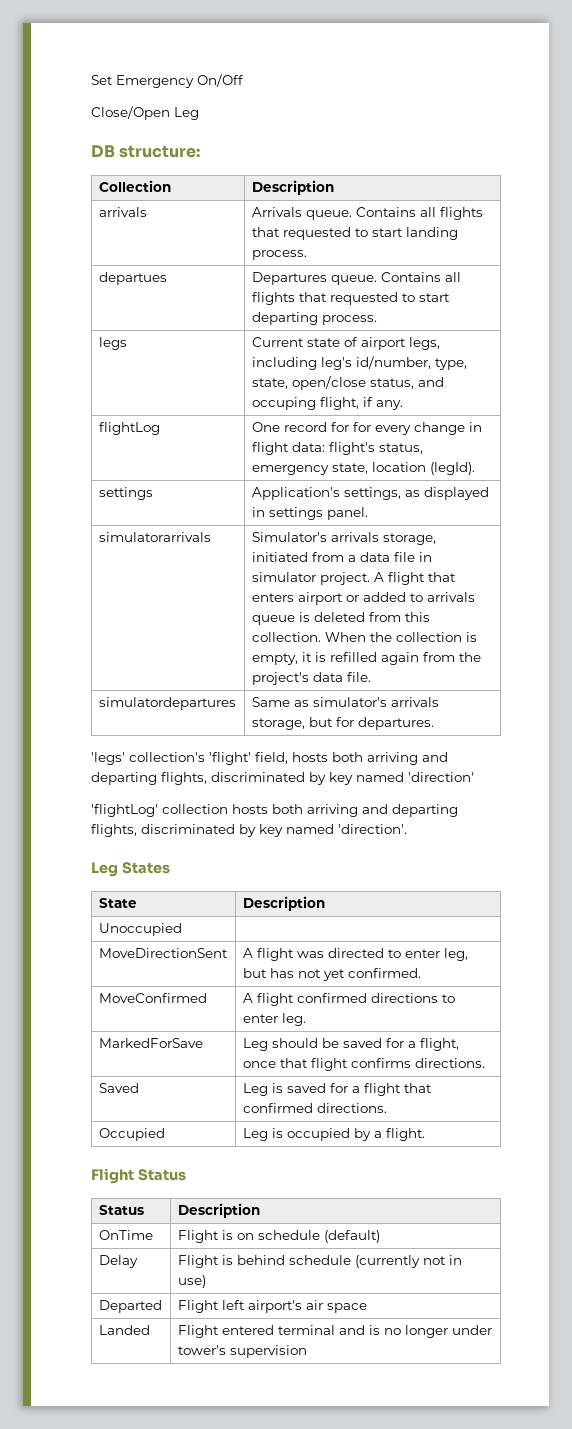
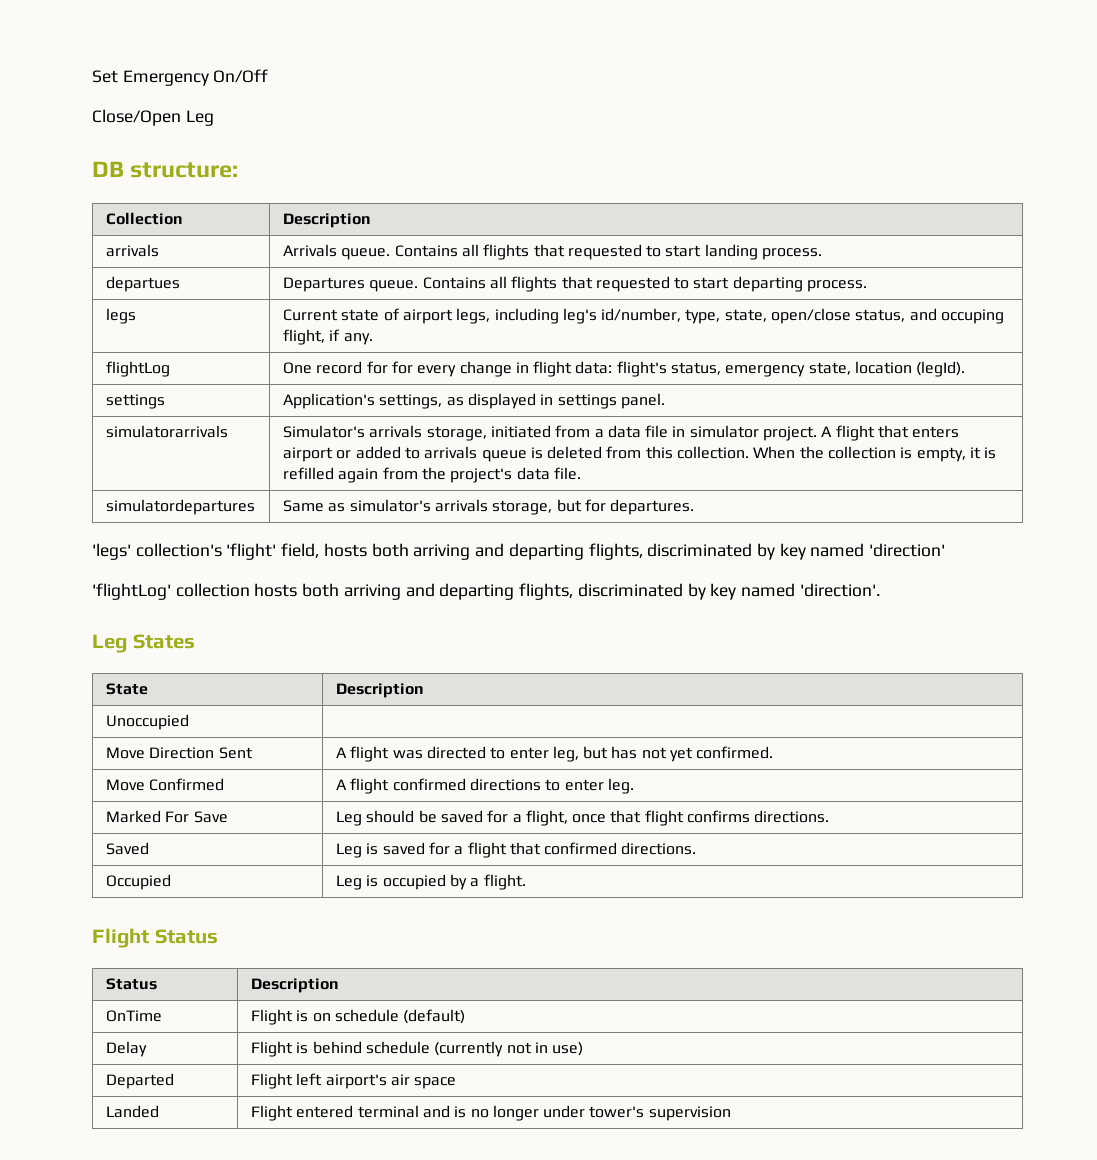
[98,948,228,958] MoveDirectionSent -> [105,747,253,759] Move Direction Sent
[98,993,207,1003] MoveConfirmed -> [105,778,225,791] Move Confirmed
[98,1038,203,1048] MarkedForSave -> [105,810,228,823] Marked For Save

